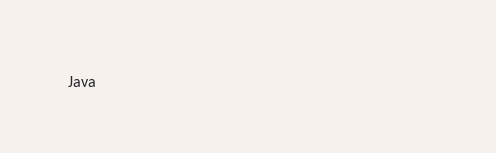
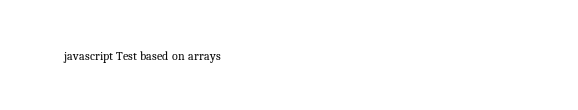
[68,76,96,87] Java -> [63,51,221,63] javascript Test based on arrays

